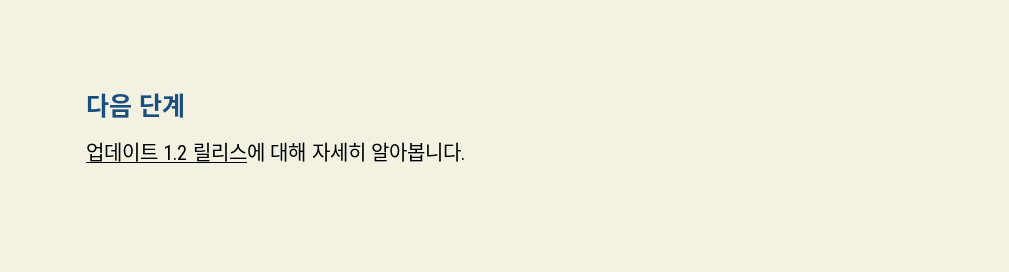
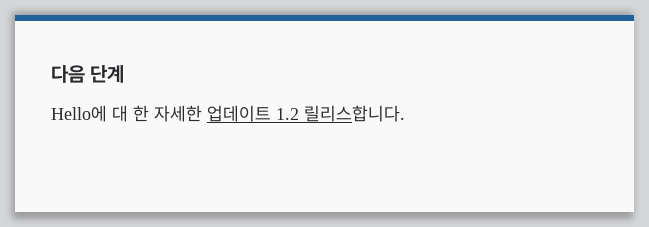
[86,142,465,162] 업데이트 1.2 릴리스에 대해 자세히 알아봅니다. -> [51,105,405,122] Hello에 대 한 자세한 업데이트 1.2 릴리스합니다.

